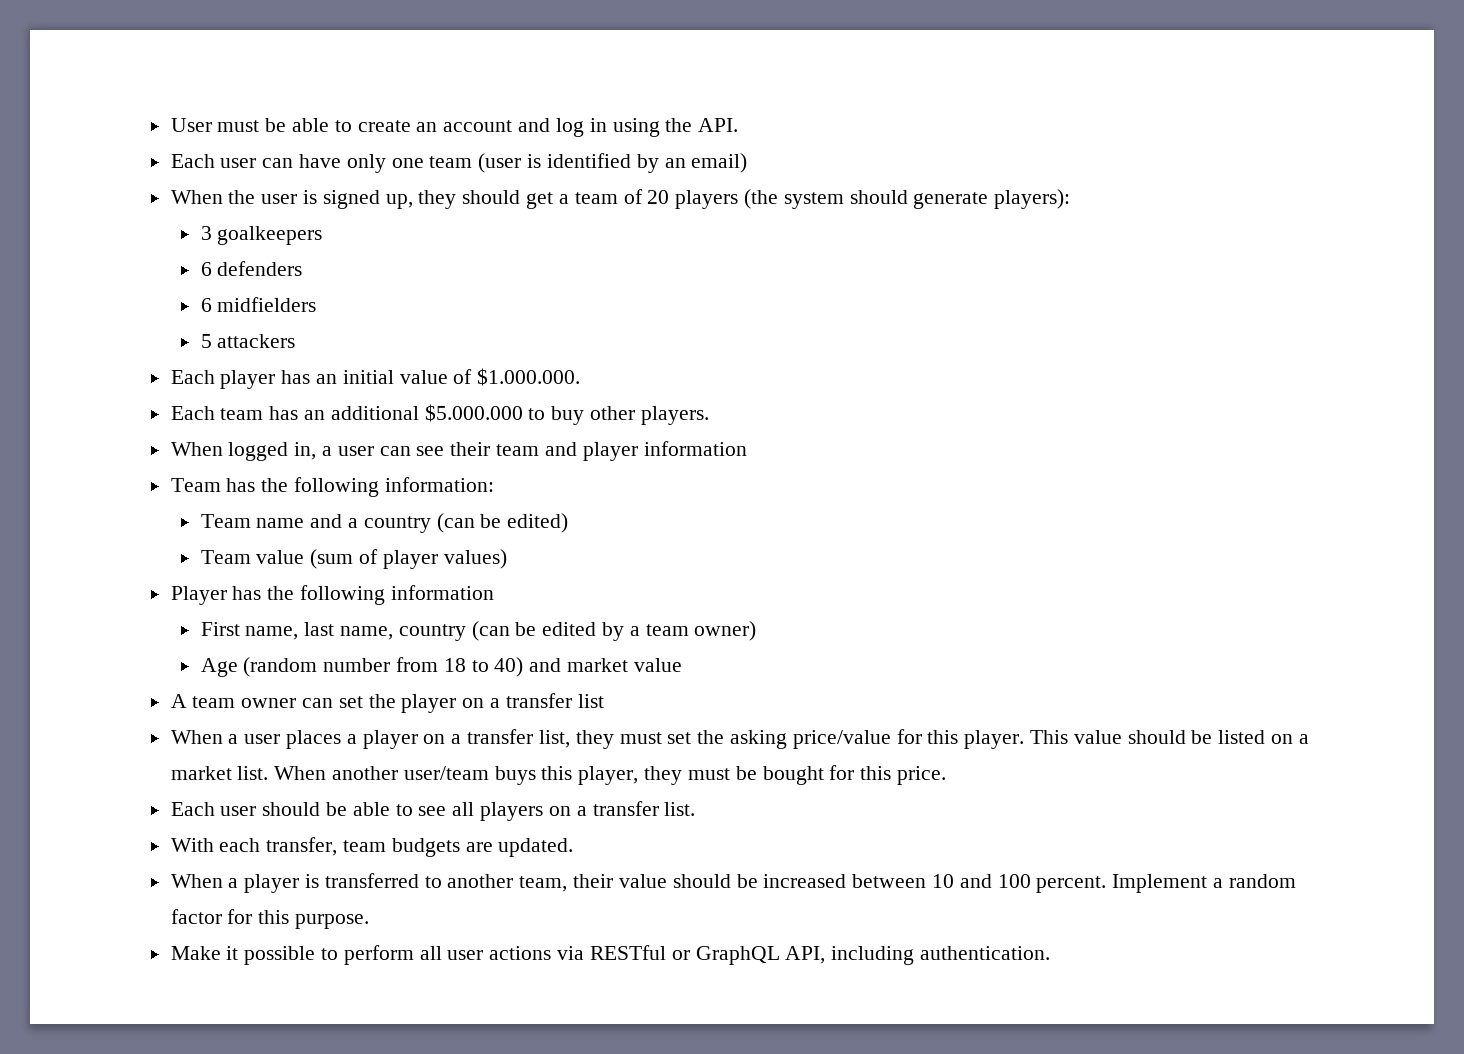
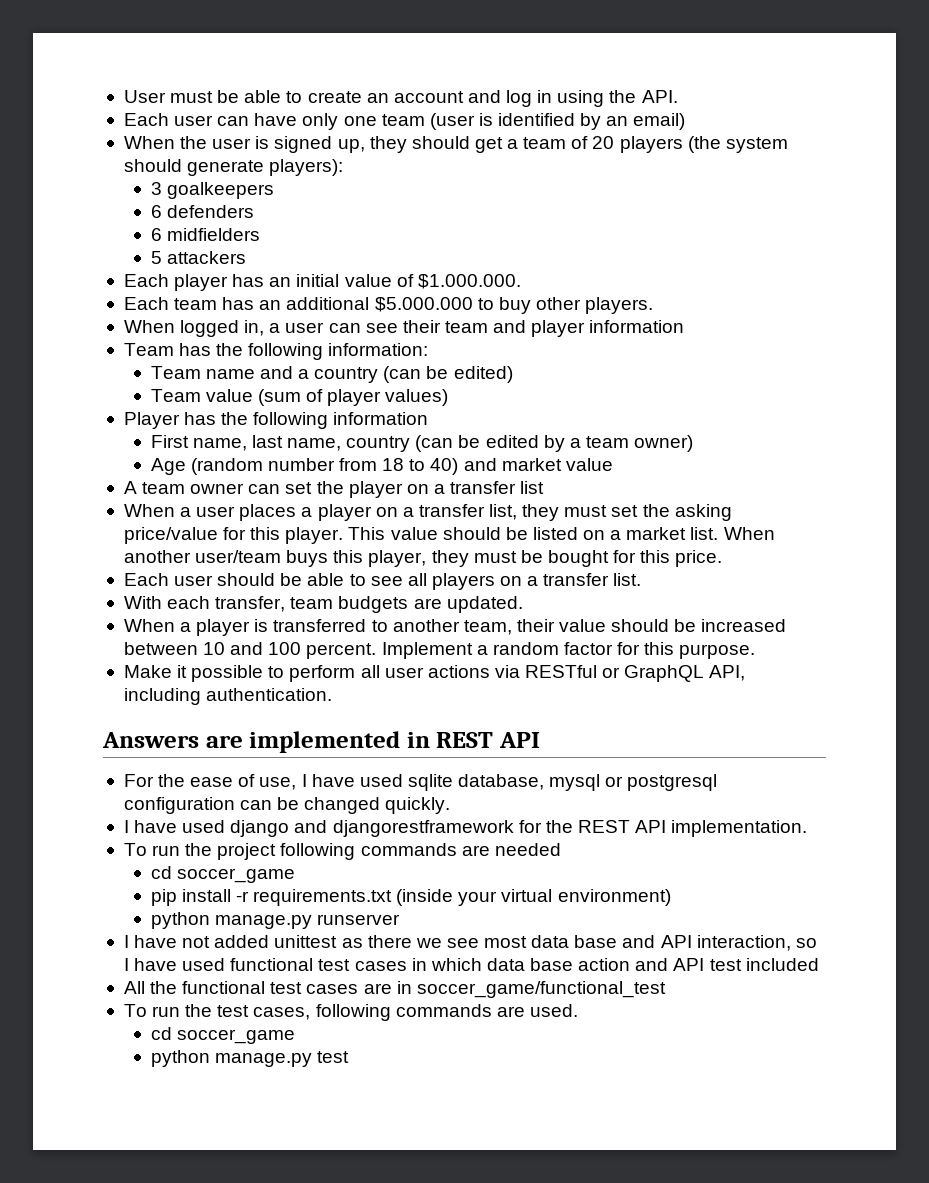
(1050, 953) none -> [102,731,541,753] [123,774,718,791] [123,797,451,814] [123,820,808,837] [123,843,561,860] [150,866,295,883] [150,889,671,906] [150,912,400,929] [123,935,817,951] [123,958,819,971] [123,981,666,998] [123,1004,578,1021] [150,1027,295,1044] [150,1050,349,1067] // Answers are implemented in REST API // For the ease of use, I have used sqlite database, mysql or postgresql configuration can be changed quickly. // I have used django and djangorestframework for the REST API implementation. // To run the project following commands are needed // cd soccer_game // pip install -r requirements.txt (inside your virtual environment) // python manage.py runserver // I have not added unittest as there we see most data base and API interaction, so I have used functional test cases in which data base action and API test included // All the functional test cases are in soccer_game/functional_test // To run the test cases, following commands are used. // cd soccer_game // python manage.py test

